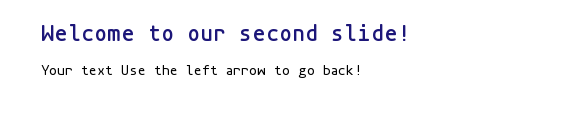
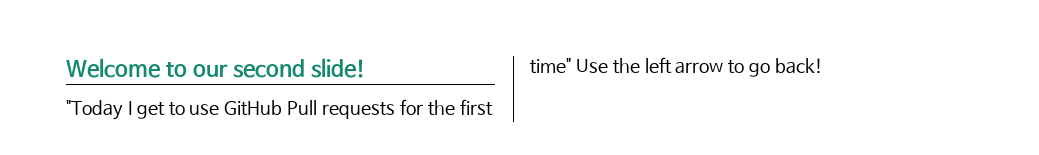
[41,65,113,75] Your text -> [66,99,493,120] [530,58,571,74] "Today I get to use GitHub Pull requests for the first time"

